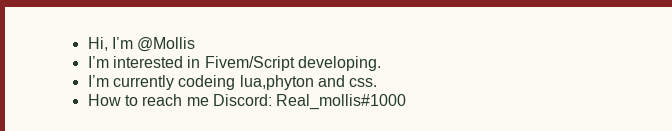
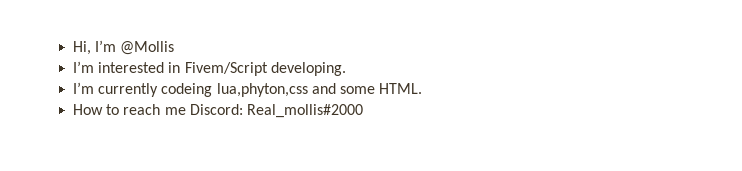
[239,75,378,90] lua,phyton and css. -> [216,83,423,97] lua,phyton,css and some HTML.
[276,94,407,110] Real_mollis#1000 -> [246,104,363,118] Real_mollis#2000

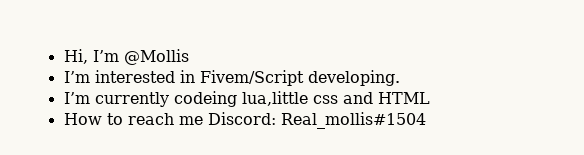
[216,83,423,97] lua,phyton,css and some HTML. -> [241,91,430,106] lua,little css and HTML
[246,104,363,118] Real_mollis#2000 -> [280,112,426,129] Real_mollis#1504

